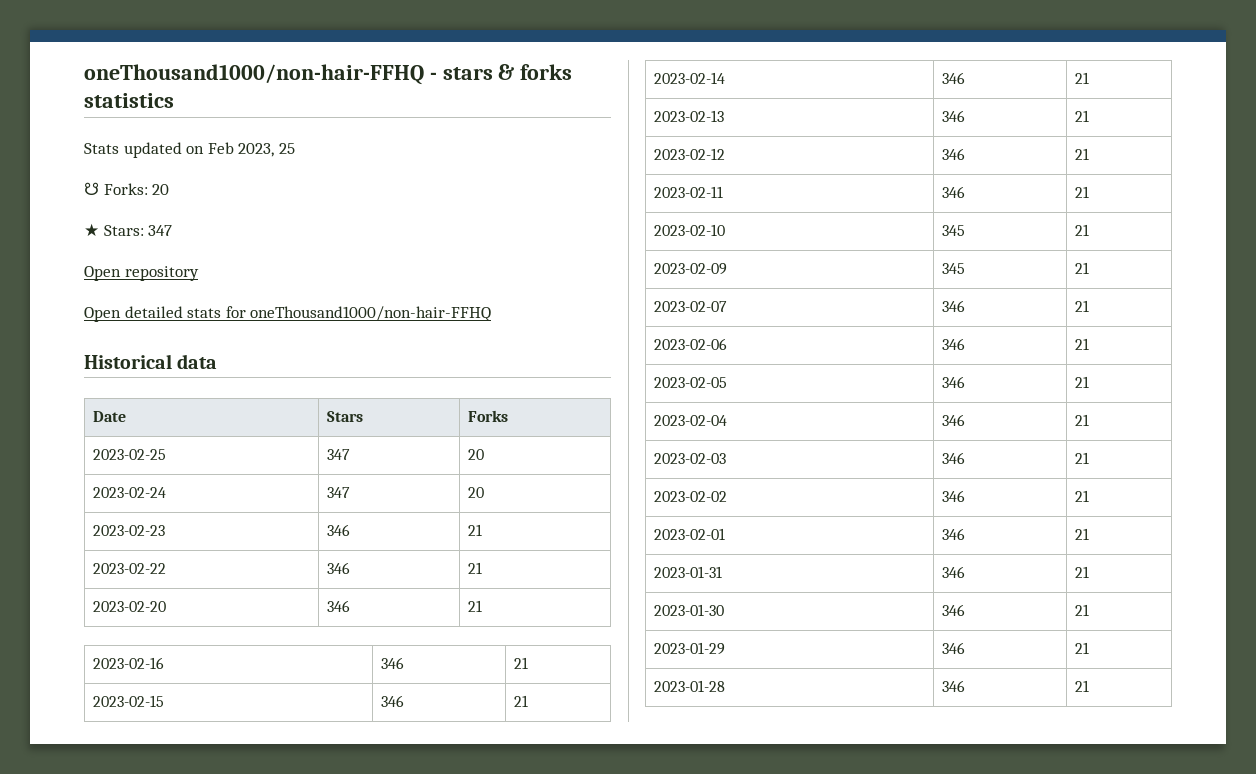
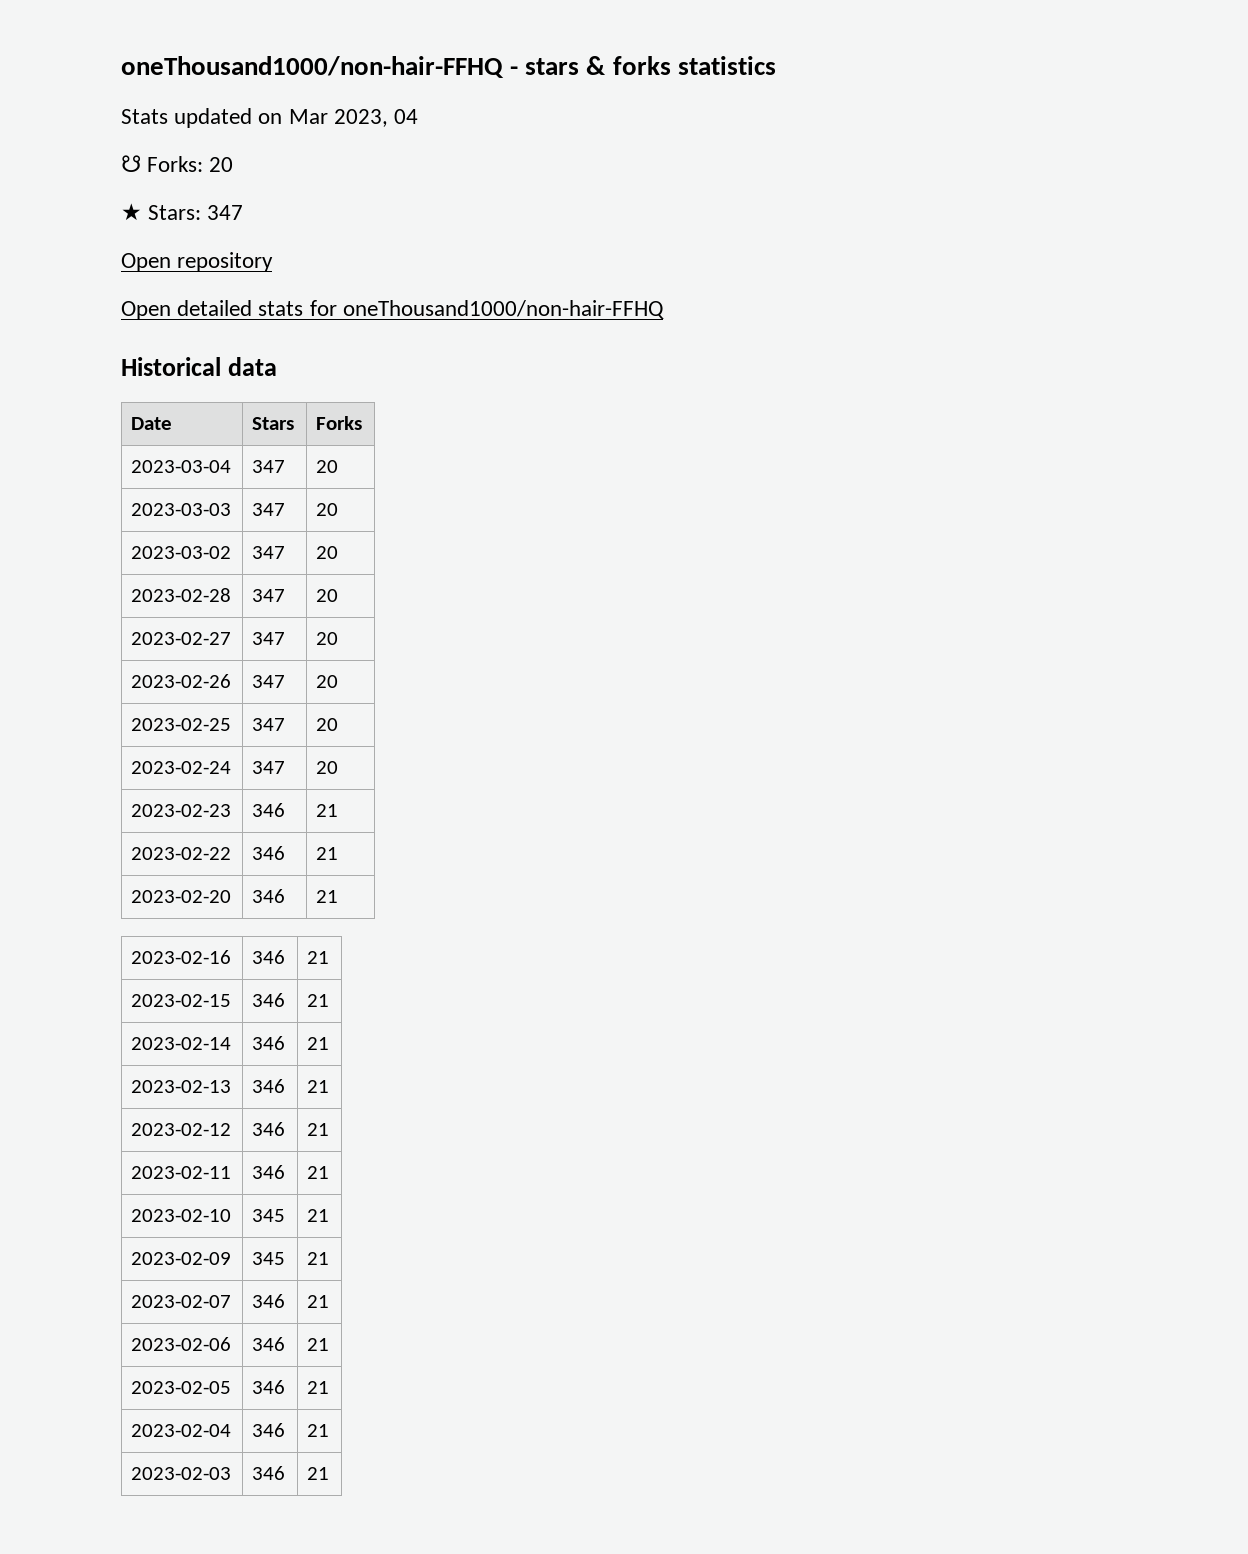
[207,142,295,157] Feb 2023, 25 -> [288,109,419,127] Mar 2023, 04
(509, 416) none -> [131,460,232,473] [252,460,286,473] [316,460,339,473] [131,503,232,516] [252,503,286,516] [316,503,339,516] [131,546,232,559] [252,546,286,559] [316,546,339,559] [131,588,232,602] [252,589,286,602] [316,589,339,602] [131,632,232,645] [252,632,286,645] [316,632,339,645] [131,674,232,688] [252,675,286,688] [316,675,339,688] // 2023-03-04 | 347 | 20 // 2023-03-03 | 347 | 20 // 2023-03-02 | 347 | 20 // 2023-02-28 | 347 | 20 // 2023-02-27 | 347 | 20 // 2023-02-26 | 347 | 20
[654,491,728,502] [942,490,966,502] [1075,490,1090,502] [654,528,726,540] [942,528,966,540] [1075,528,1090,540] [654,566,723,578] [942,566,966,578] [1075,566,1090,578] [654,604,725,616] [942,604,966,616] [1075,604,1090,616] [654,642,726,655] [942,642,966,654] [1075,642,1090,654] [654,680,726,692] [942,680,966,692] [1075,680,1090,692] // 2023-02-02 | 346 | 21 // 2023-02-01 | 346 | 21 // 2023-01-31 | 346 | 21 // 2023-01-30 | 346 | 21 // 2023-01-29 | 346 | 21 // 2023-01-28 | 346 | 21 -> (330, 1473) none

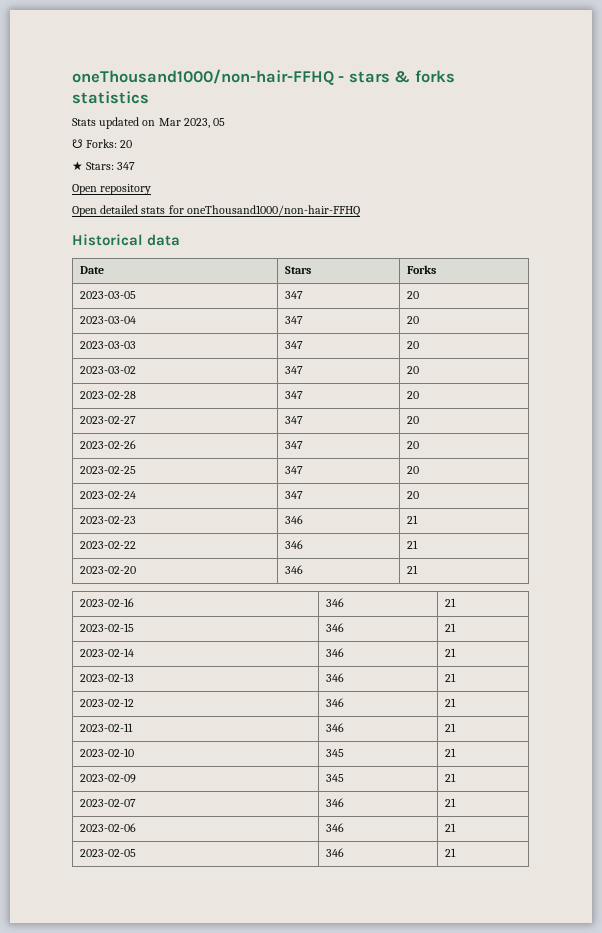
[394,109,419,124] 04 -> [213,118,226,126] 05
(363, 423) none -> [80,291,137,299] [285,291,304,299] [407,291,420,299] // 2023-03-05 | 347 | 20
[131,1424,232,1437] [252,1423,286,1437] [307,1424,330,1437] [131,1467,232,1480] [252,1466,286,1480] [307,1467,330,1480] // 2023-02-04 | 346 | 21 // 2023-02-03 | 346 | 21 -> (457, 852) none

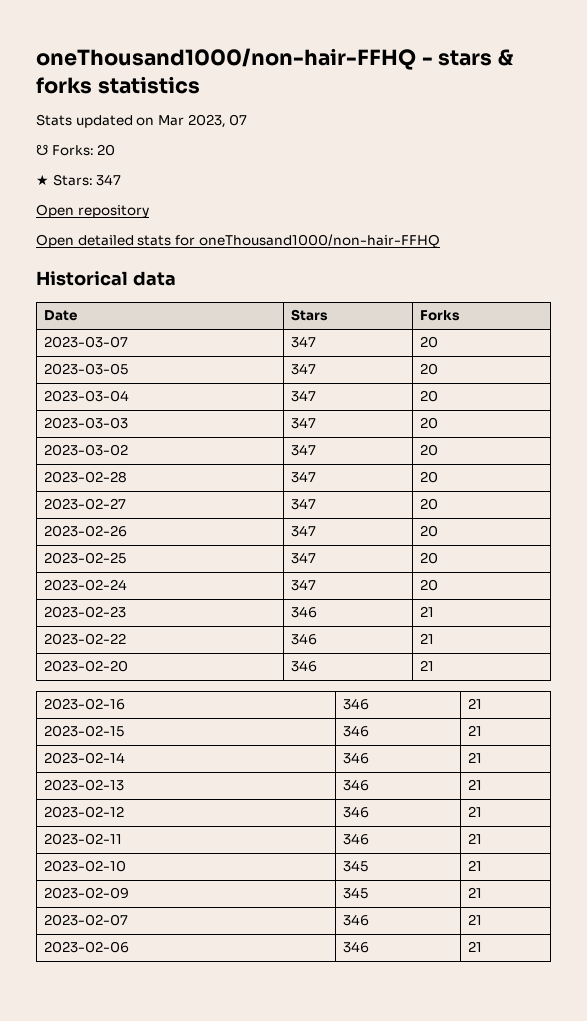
[213,118,226,126] 05 -> [229,114,248,126] 07
(437, 269) none -> [43,336,128,348] [290,336,316,348] [419,336,438,348] // 2023-03-07 | 347 | 20
[80,849,137,857] [326,848,345,857] [445,848,457,857] // 2023-02-05 | 346 | 21 -> (482, 946) none

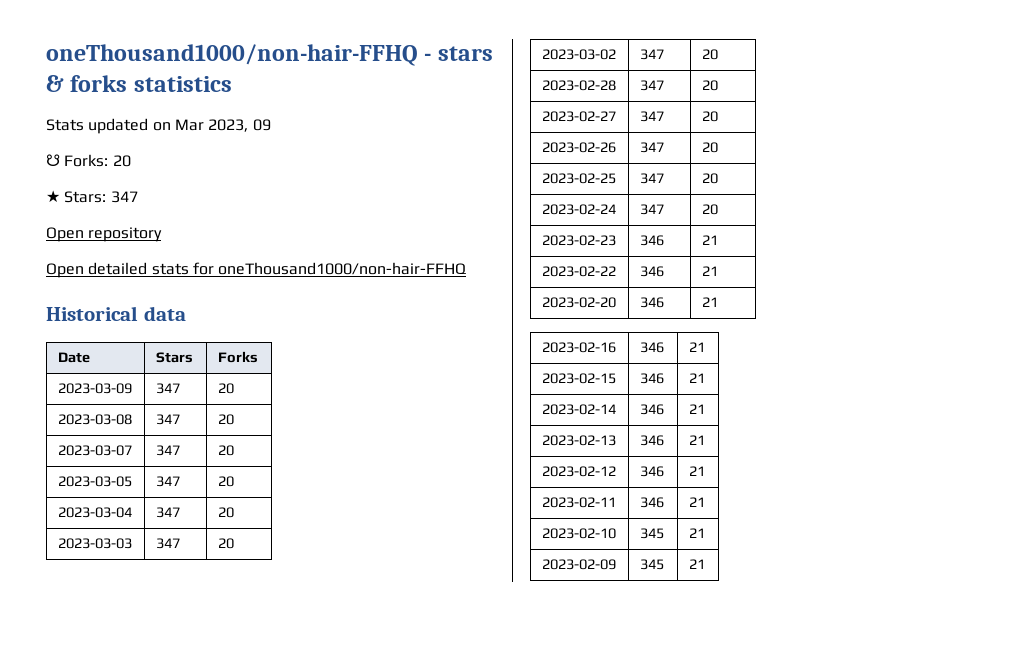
[229,114,248,126] 07 -> [252,119,271,131] 09
(460, 315) none -> [57,383,132,394] [155,383,180,394] [217,383,234,394] [57,414,132,425] [155,414,180,425] [217,414,234,425] // 2023-03-09 | 347 | 20 // 2023-03-08 | 347 | 20
[43,914,128,926] [342,914,369,926] [467,914,482,925] [43,941,129,953] [342,941,369,953] [467,941,482,952] // 2023-02-07 | 346 | 21 // 2023-02-06 | 346 | 21 -> (705, 564) none

